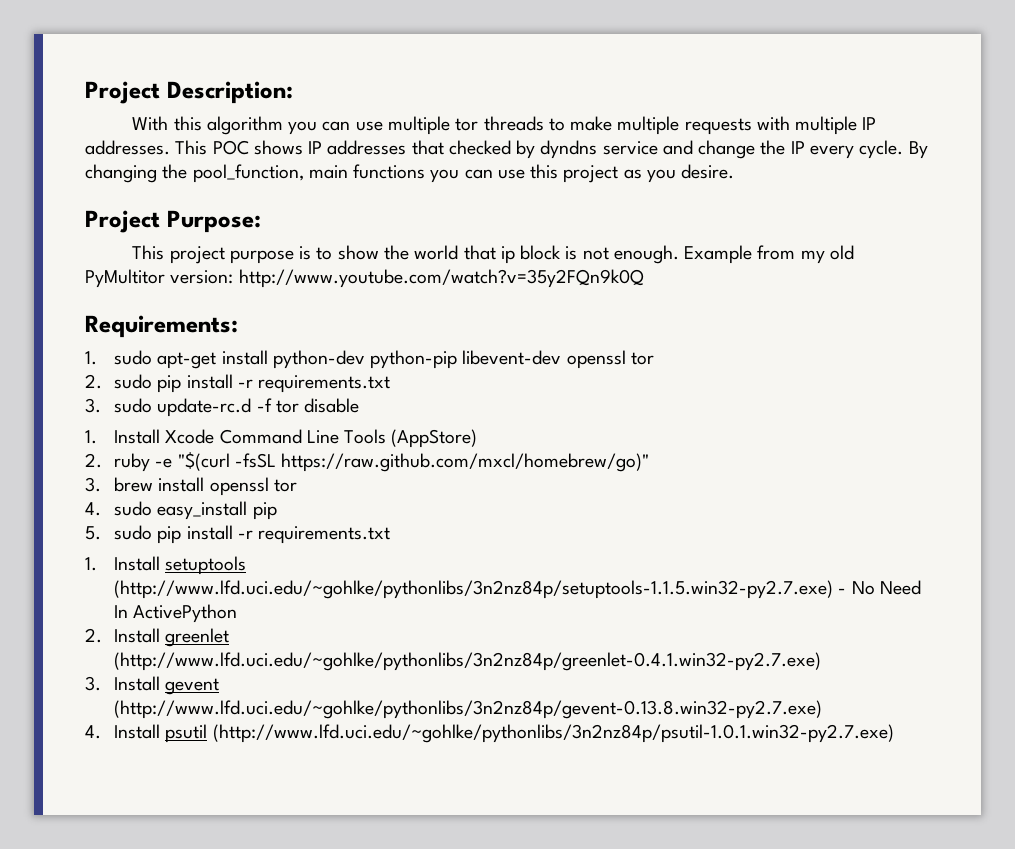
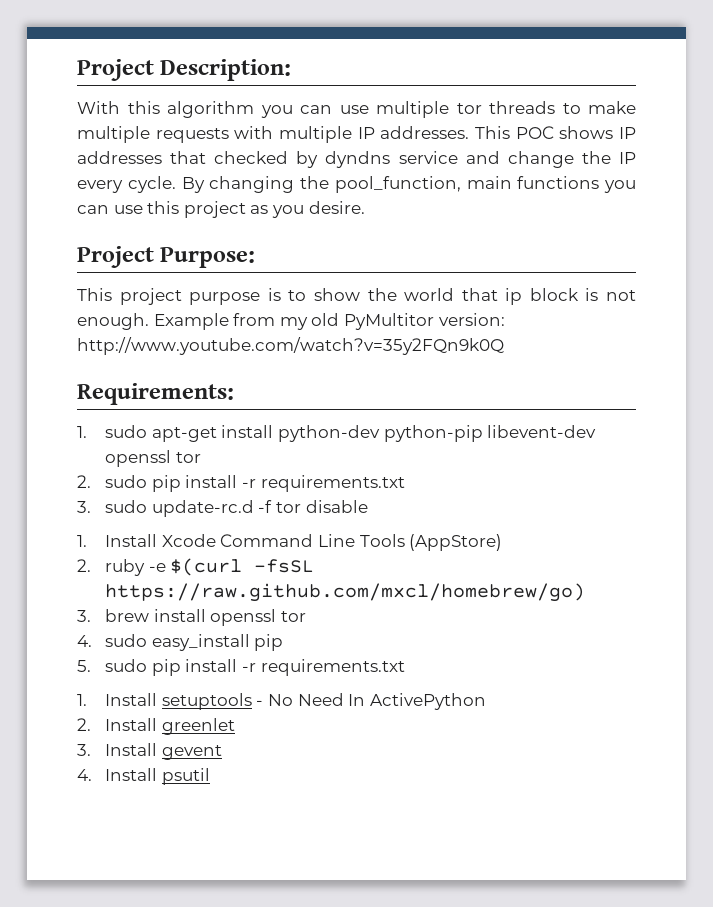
[177,452,650,472] "$(curl -fsSL https://raw.github.com/mxcl/homebrew/go)" -> [170,558,315,576] [105,583,586,602] $(curl -fsSL https://raw.github.com/mxcl/homebrew/go)
[114,580,834,599] (http://www.lfd.uci.edu/~gohlke/pythonlibs/3n2nz84p/setuptools-1.1.5.win32-py2.7.exe) -> (252, 701) none
[114,652,822,671] (http://www.lfd.uci.edu/~gohlke/pythonlibs/3n2nz84p/greenlet-0.4.1.win32-py2.7.exe) -> (235, 726) none
[114,700,823,719] (http://www.lfd.uci.edu/~gohlke/pythonlibs/3n2nz84p/gevent-0.13.8.win32-py2.7.exe) -> (222, 752) none
[212,724,894,743] (http://www.lfd.uci.edu/~gohlke/pythonlibs/3n2nz84p/psutil-1.0.1.win32-py2.7.exe) -> (210, 776) none

